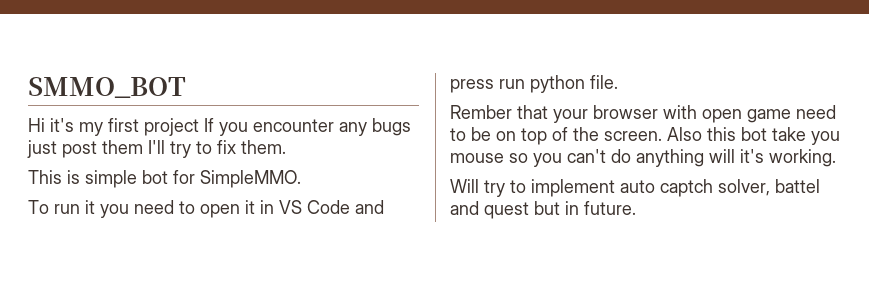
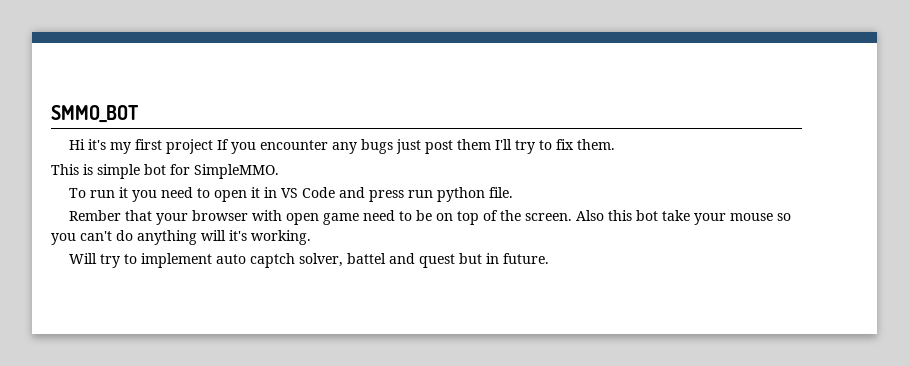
[811,131,840,145] you -> [694,213,727,225] your

